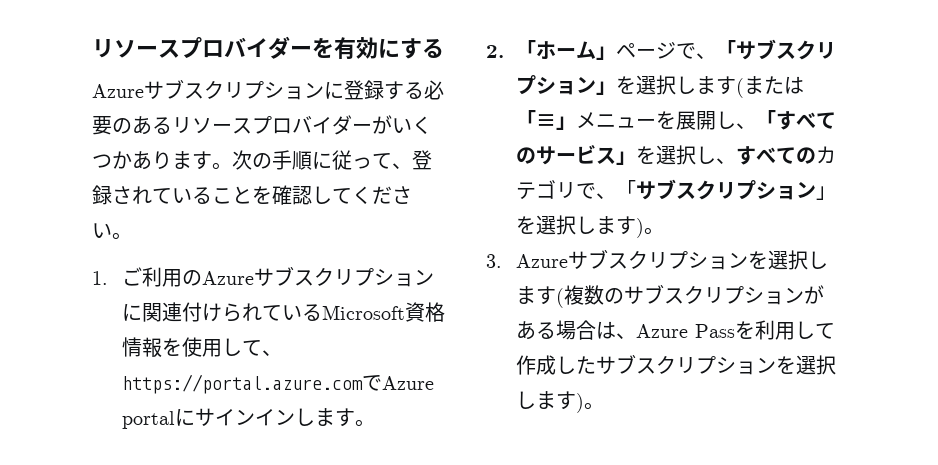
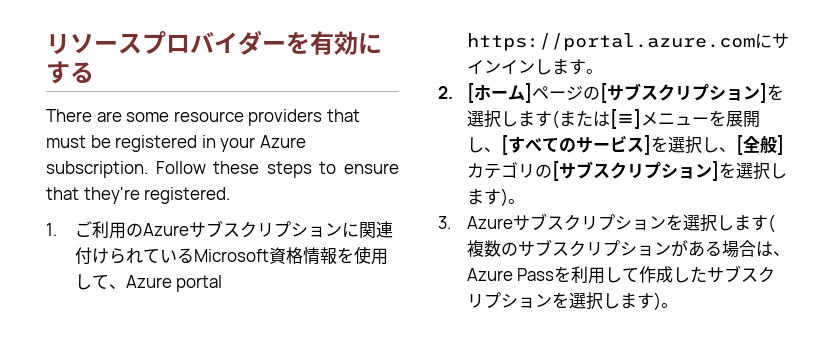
[92,79,444,100] [92,115,432,135] [92,150,432,170] [92,185,412,205] [92,223,132,240] Azureサブスクリプションに登録する必要のあるリソースプロバイダーがいくつかあります。次の手順に従って、登録されていることを確認してください。 -> [46,109,360,126] [46,135,306,152] [46,161,400,178] [46,187,231,204] There are some resource providers that must be registered in your Azure subscription. Follow these steps to ensure that they're registered.
[122,374,383,394] https://portal.azure.comで -> (126, 286) none
(176, 420) none -> [466,33,755,51] https://portal.azure.com
[516,39,837,60] [516,75,617,95] 「ホーム」ページで、「サブスクリプション」 -> [466,83,767,103] [ホーム]ページの[サブスクリプション]
[516,110,577,130] 「≡」 -> [609,109,641,129] [≡]
[756,110,777,128] 「 -> [500,135,508,155] [
[616,151,637,165] 」 -> [643,135,651,155] ]
[736,146,817,165] すべての -> [735,135,784,155] [全般]
[576,179,837,200] で、「サブスクリプション」 -> [534,161,719,181] の[サブスクリプション]

